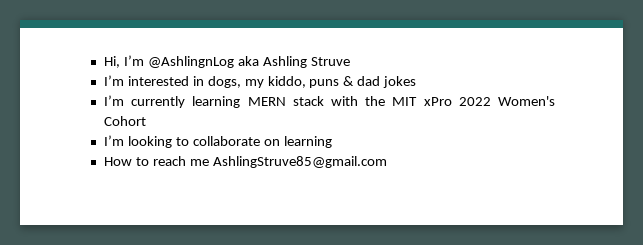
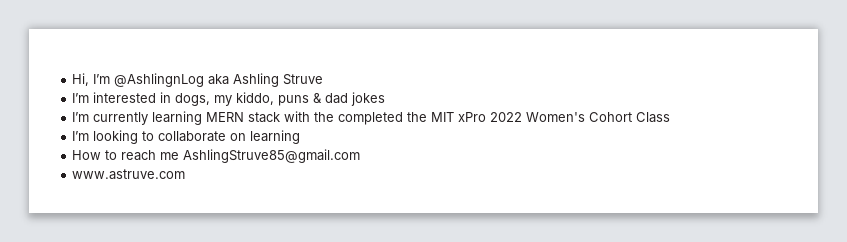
(386, 101) none -> [338,112,428,125] completed the
(146, 121) none -> [636,112,671,123] Class
(387, 162) none -> [72,169,186,180] // www.astruve.com

